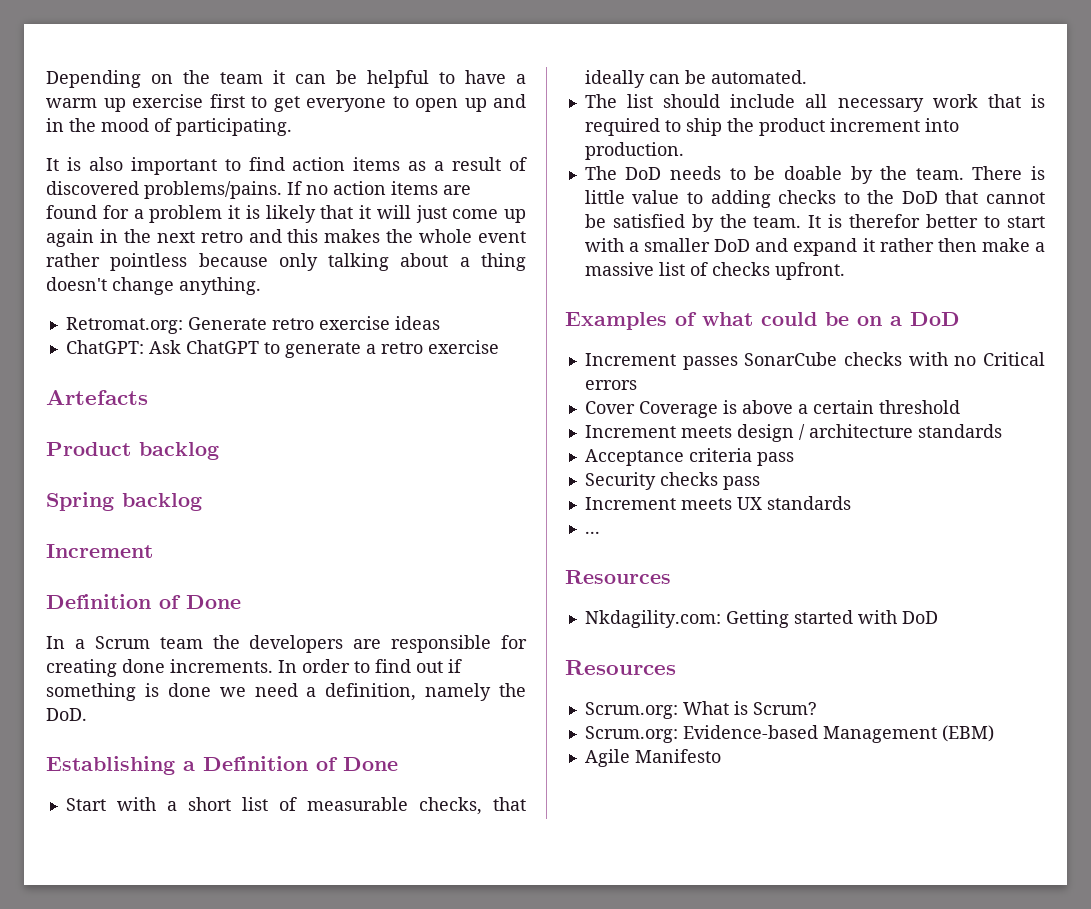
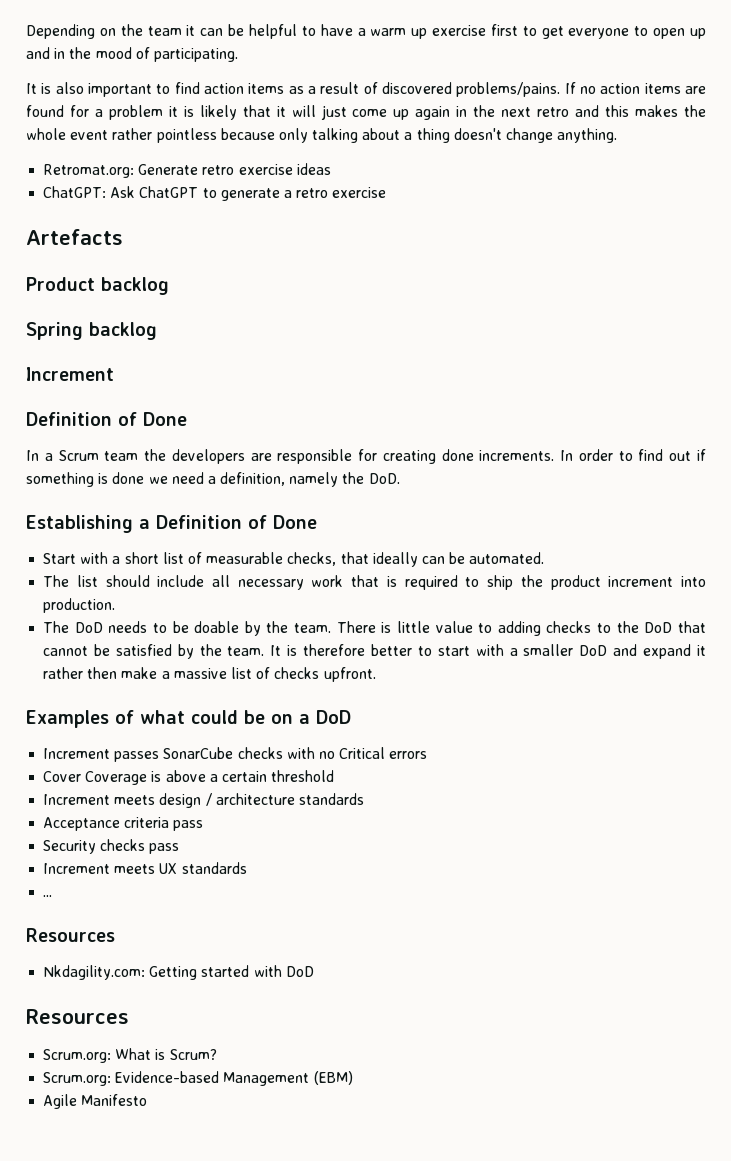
[849,214,921,228] therefor -> [303,644,366,656] therefore

